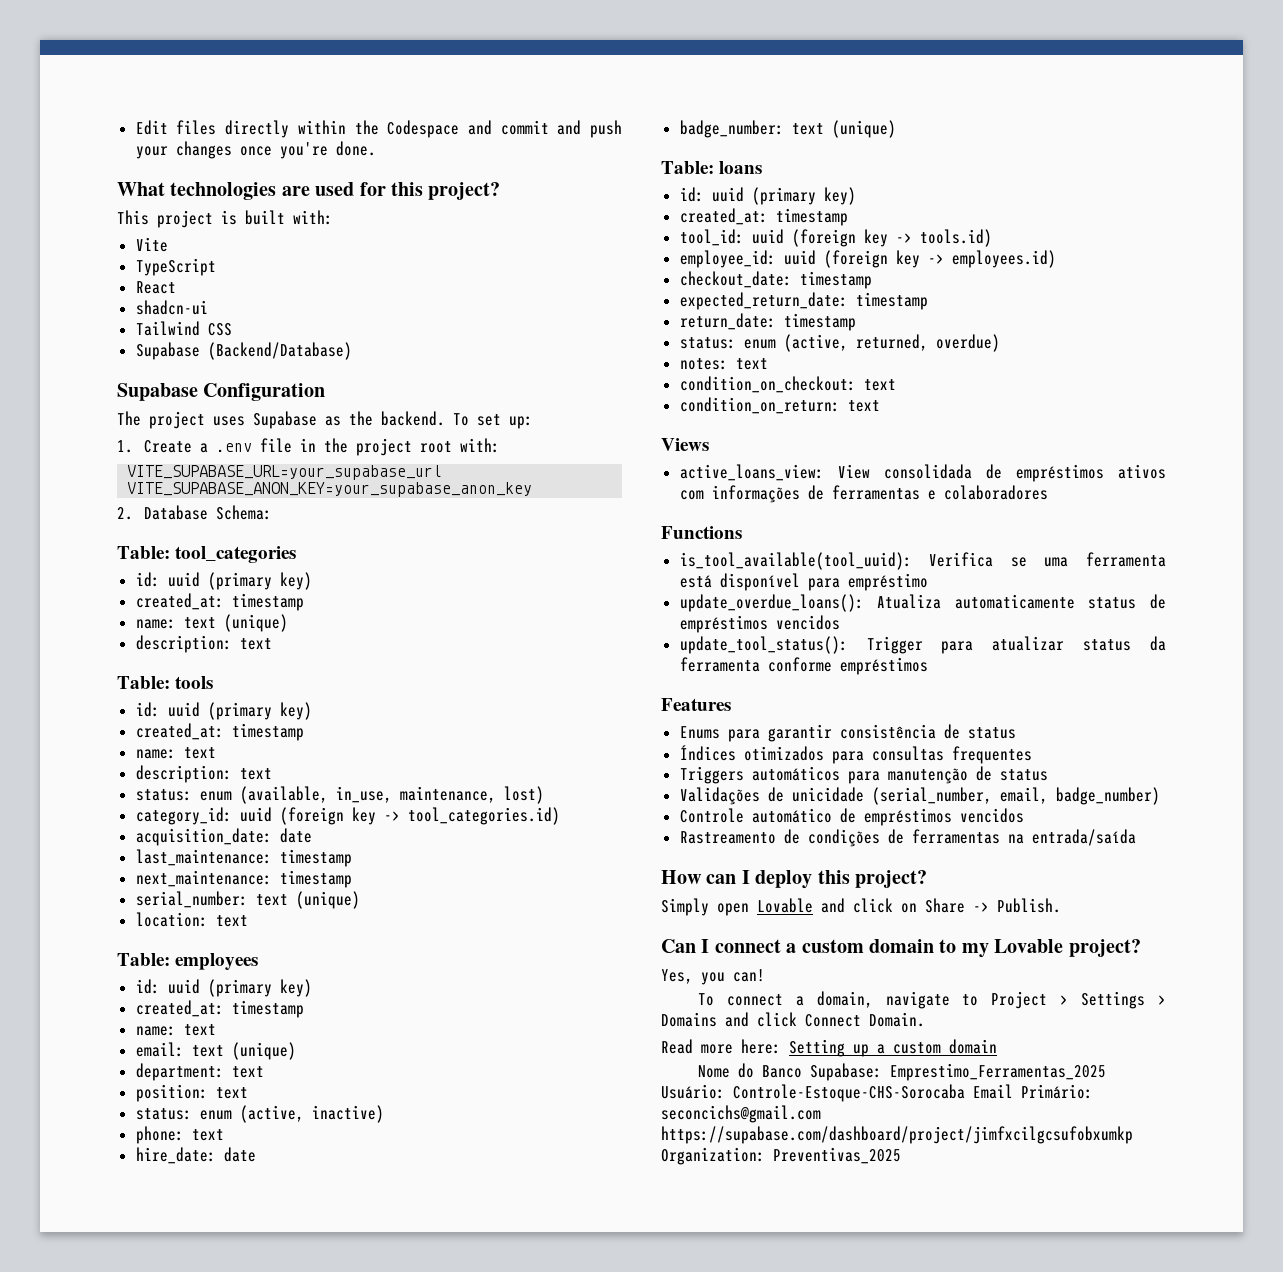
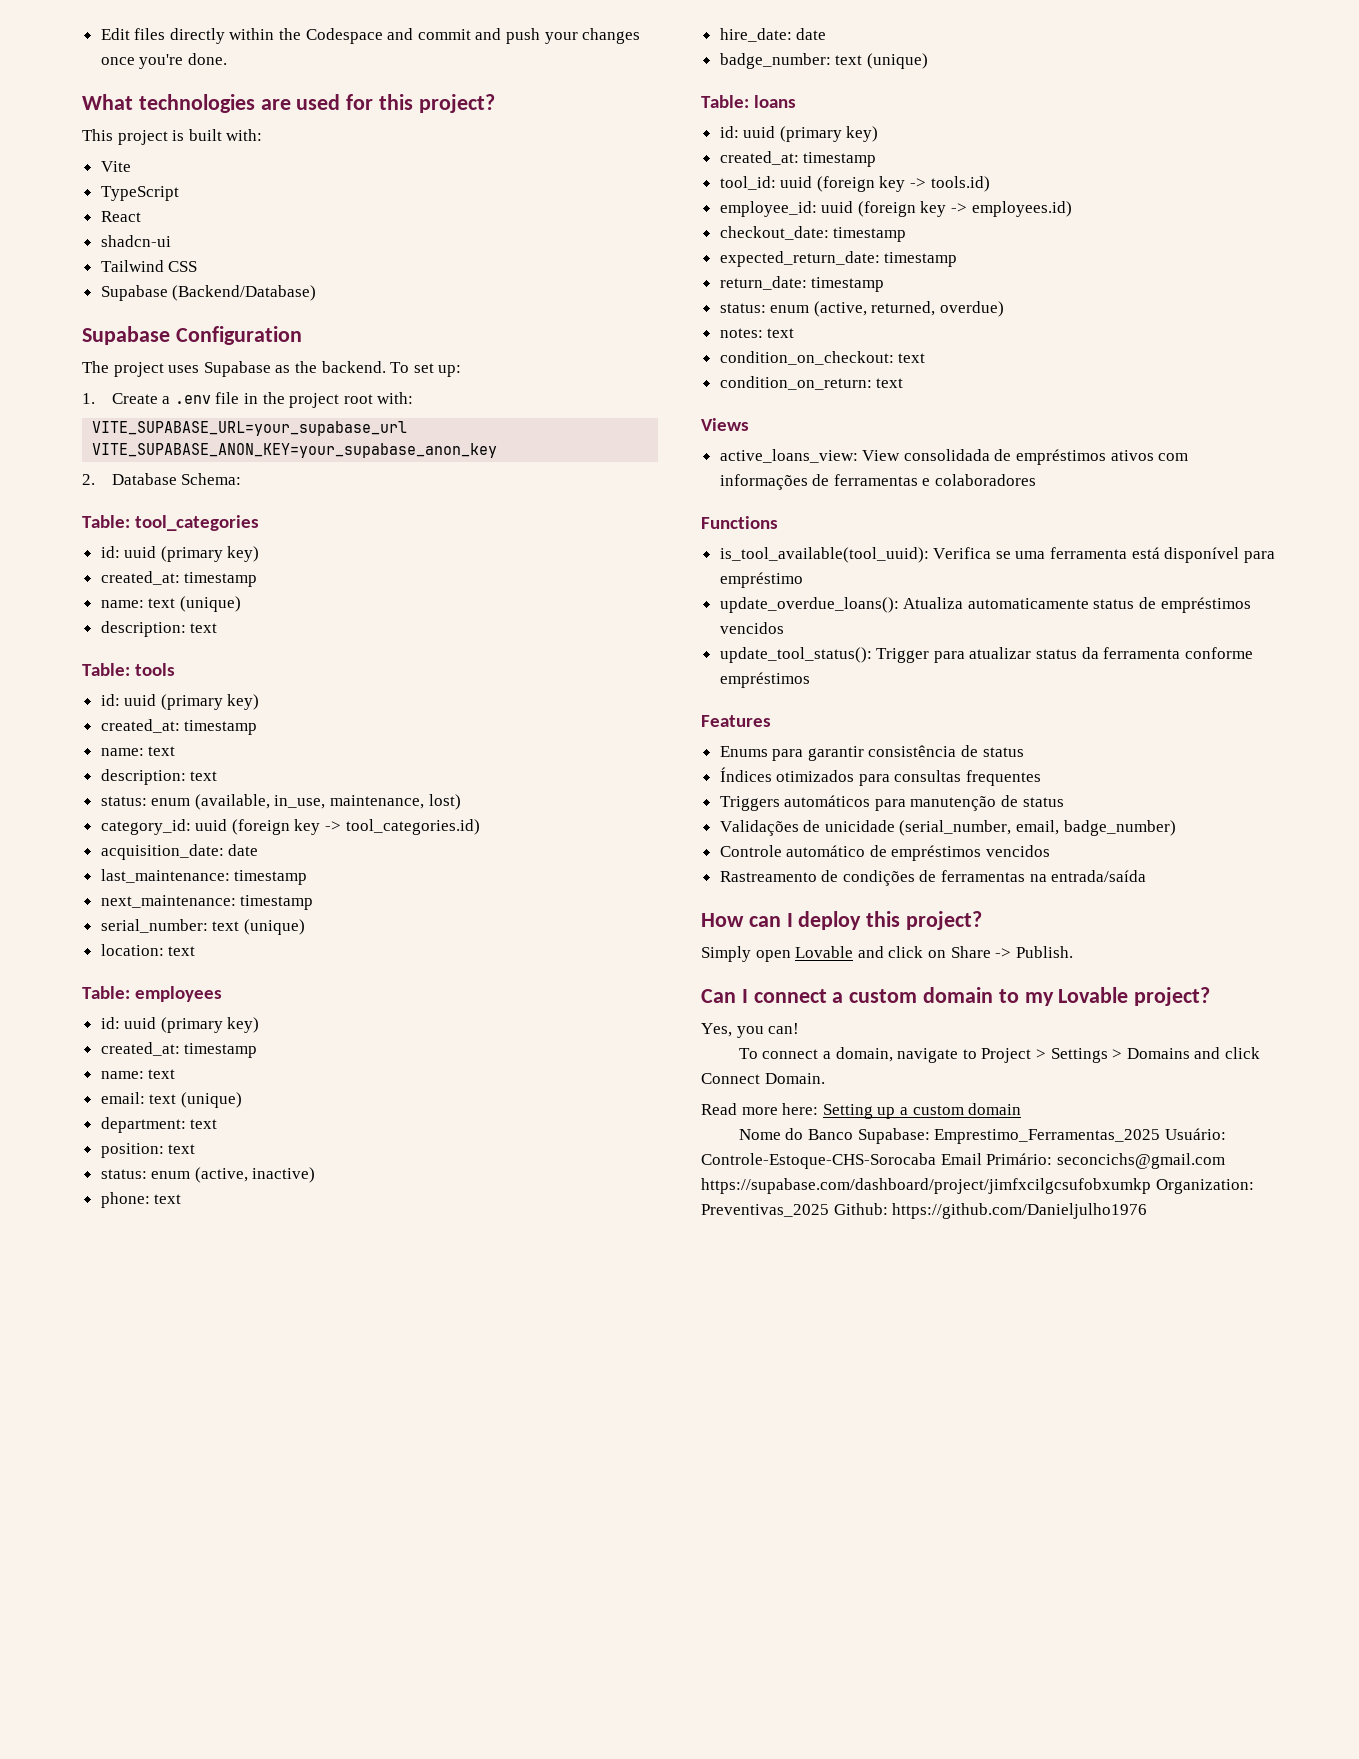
(901, 1155) none -> [833,1203,1148,1219] Github: https://github.com/Danieljulho1976

